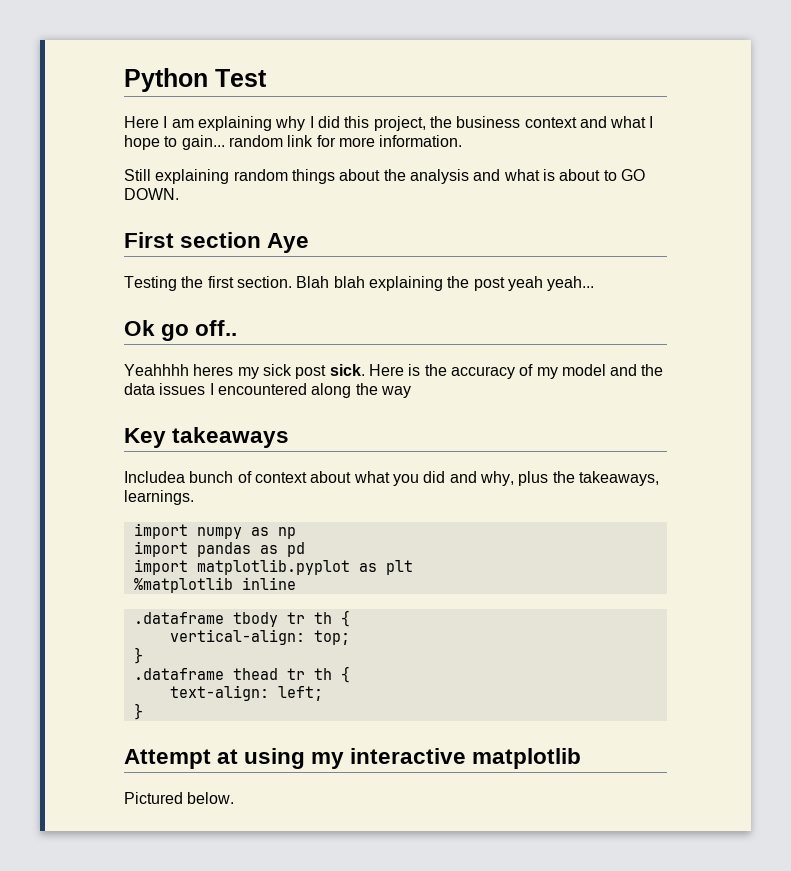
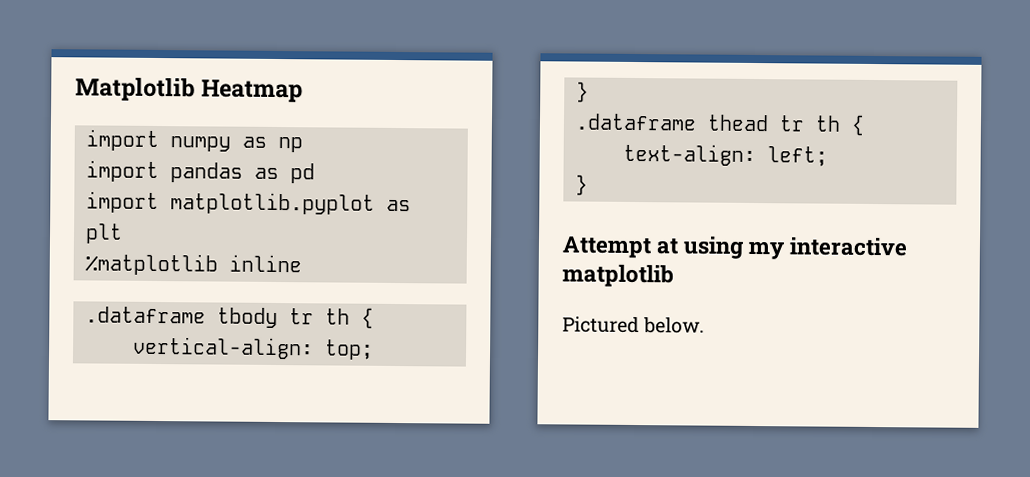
[124,68,267,92] [124,116,654,131] [124,135,463,150] [124,169,645,184] [124,188,179,200] [124,232,310,253] [124,276,595,291] [124,320,238,341] [124,364,664,379] [124,383,411,398] [124,427,290,448] [124,471,659,486] [124,490,194,505] Python Test // Here I am explaining why I did this project, the business context and what I hope to gain... random link for more information. // Still explaining random things about the analysis and what is about to GO DOWN. // First section Aye // Testing the first section. Blah blah explaining the post yeah yeah... // Ok go off.. // Yeahhhh heres my sick post sick. Here is the accuracy of my model and the data issues I encountered along the way // Key takeaways // Includea bunch of context about what you did and why, plus the takeaways, learnings. -> [75,77,304,103] Matplotlib Heatmap

